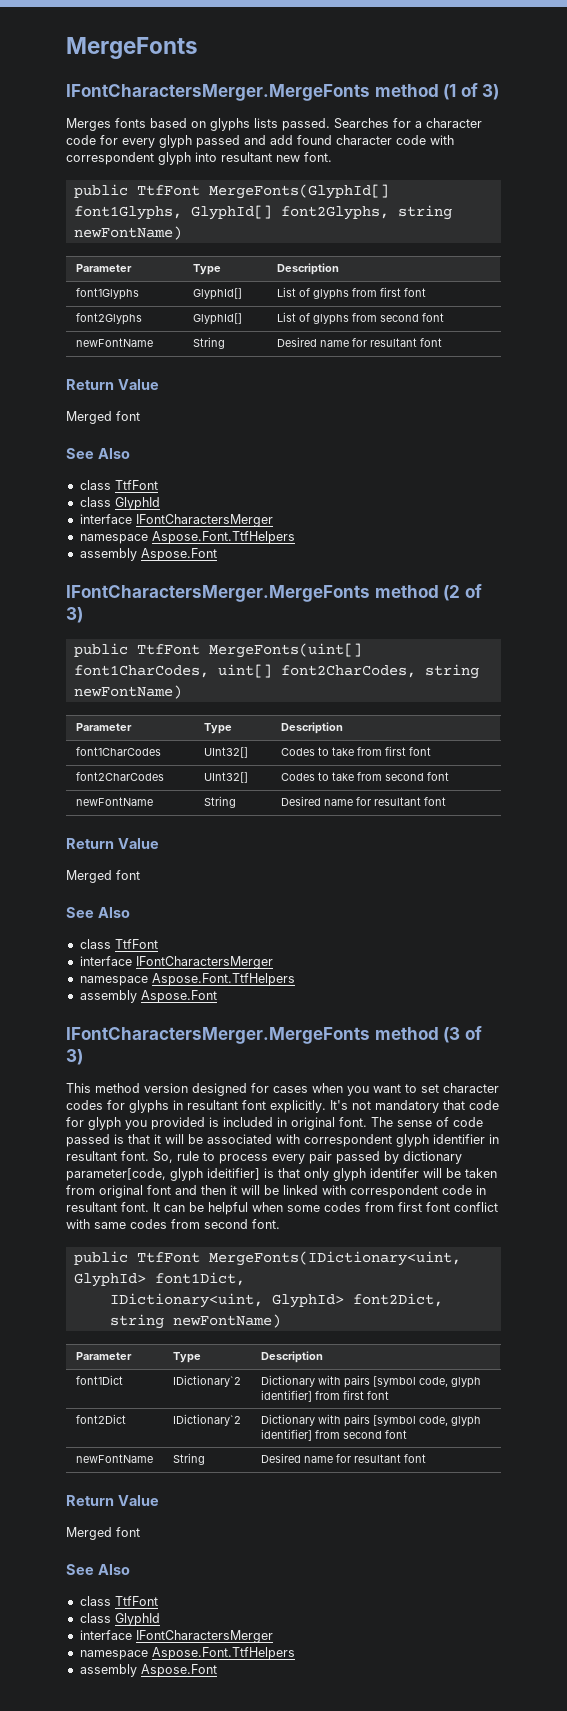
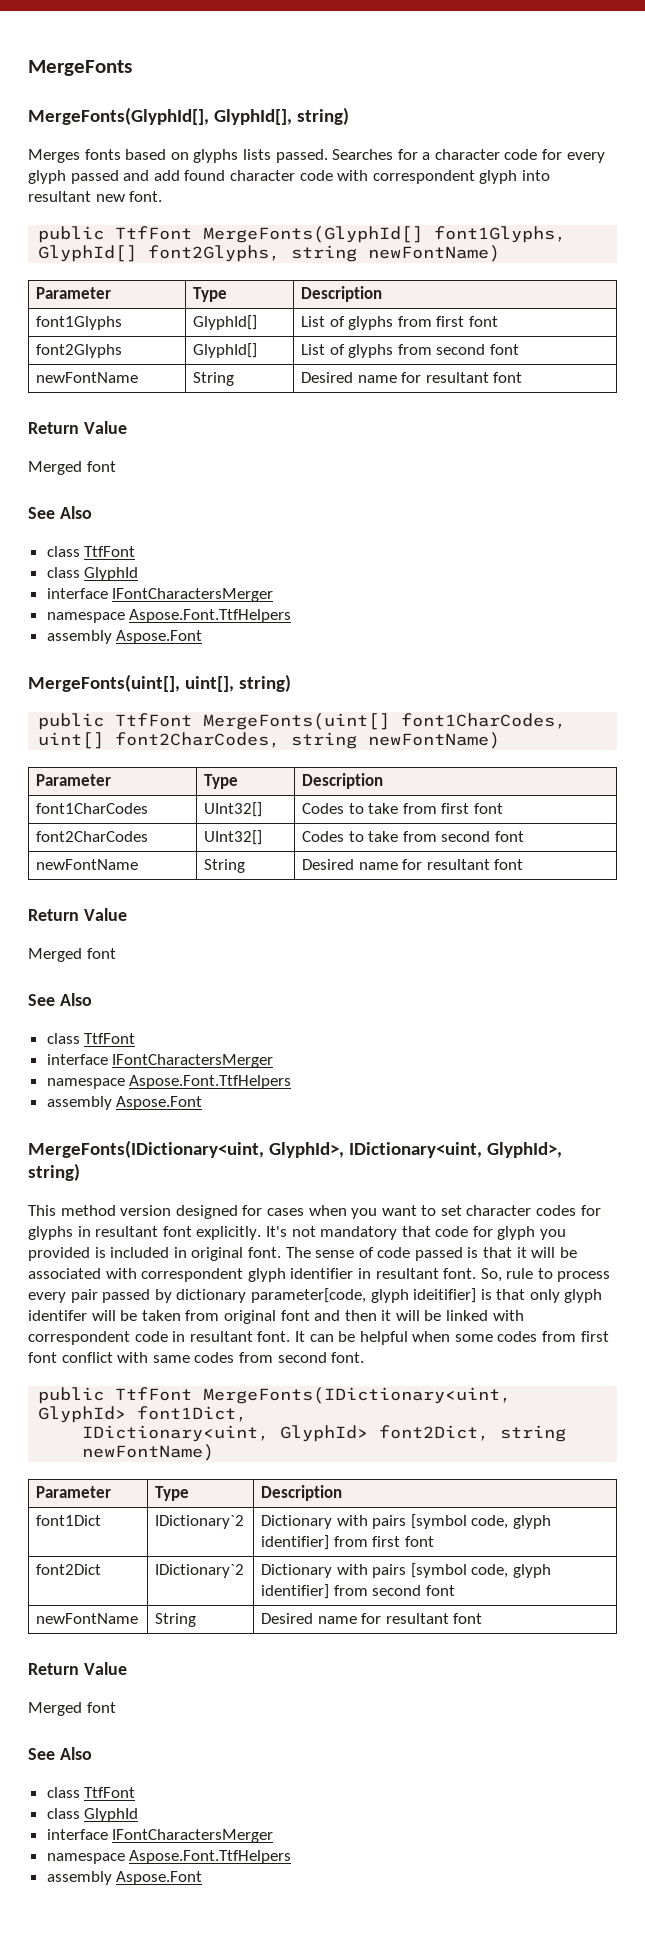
[66,83,500,101] IFontCharactersMerger.MergeFonts method (1 of 3) -> [28,107,349,125] MergeFonts(GlyphId[], GlyphId[], string)
[66,584,482,602] [66,607,83,623] IFontCharactersMerger.MergeFonts method (2 of 3) -> [28,674,291,692] MergeFonts(uint[], uint[], string)
[66,1026,482,1044] [66,1049,83,1065] IFontCharactersMerger.MergeFonts method (3 of 3) -> [28,1140,562,1158] [28,1163,80,1181] MergeFonts(IDictionary<uint, GlyphId>, IDictionary<uint, GlyphId>, string)

